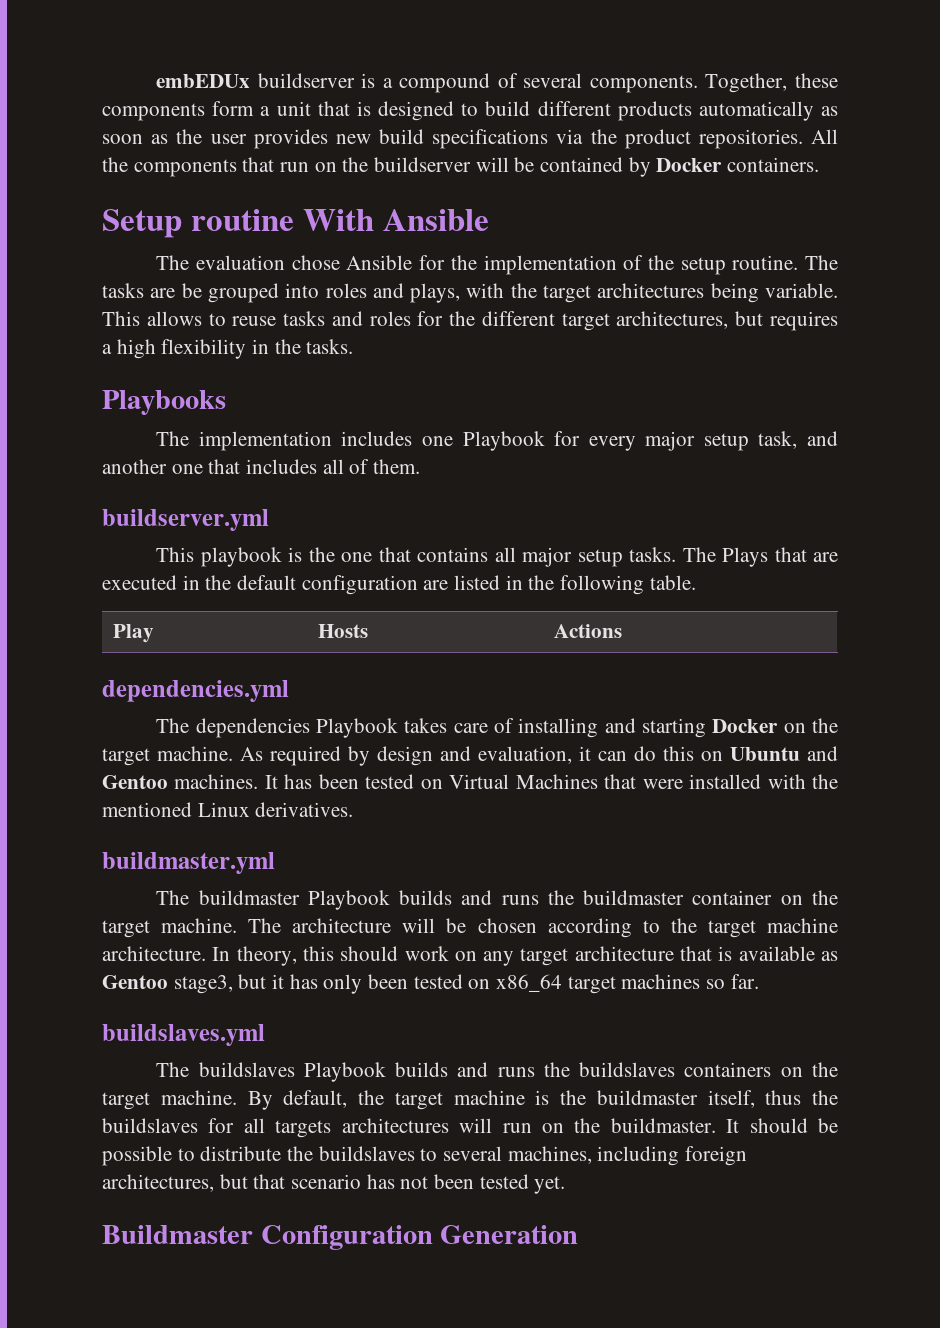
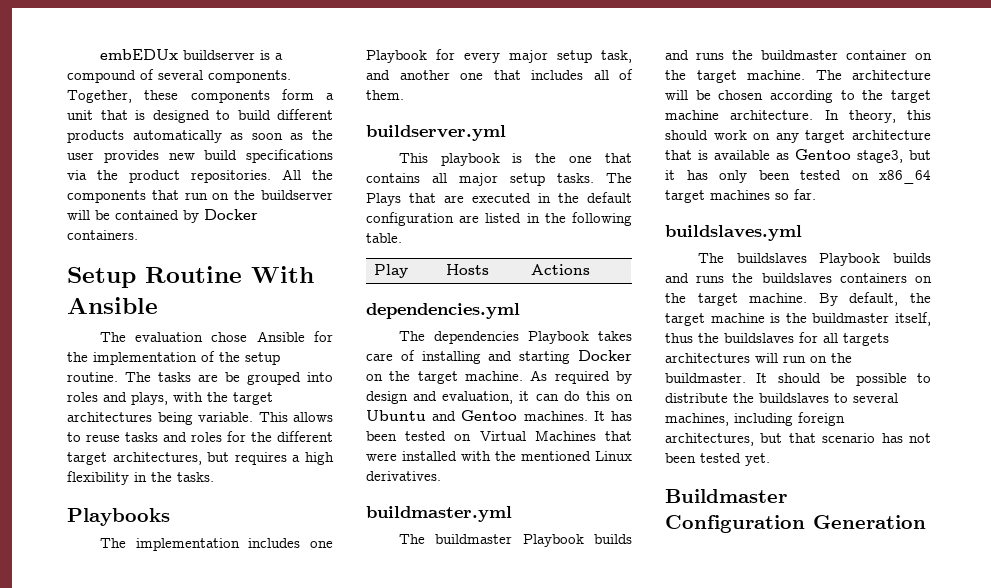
[190,209,294,231] routine -> [145,266,242,283] Routine

